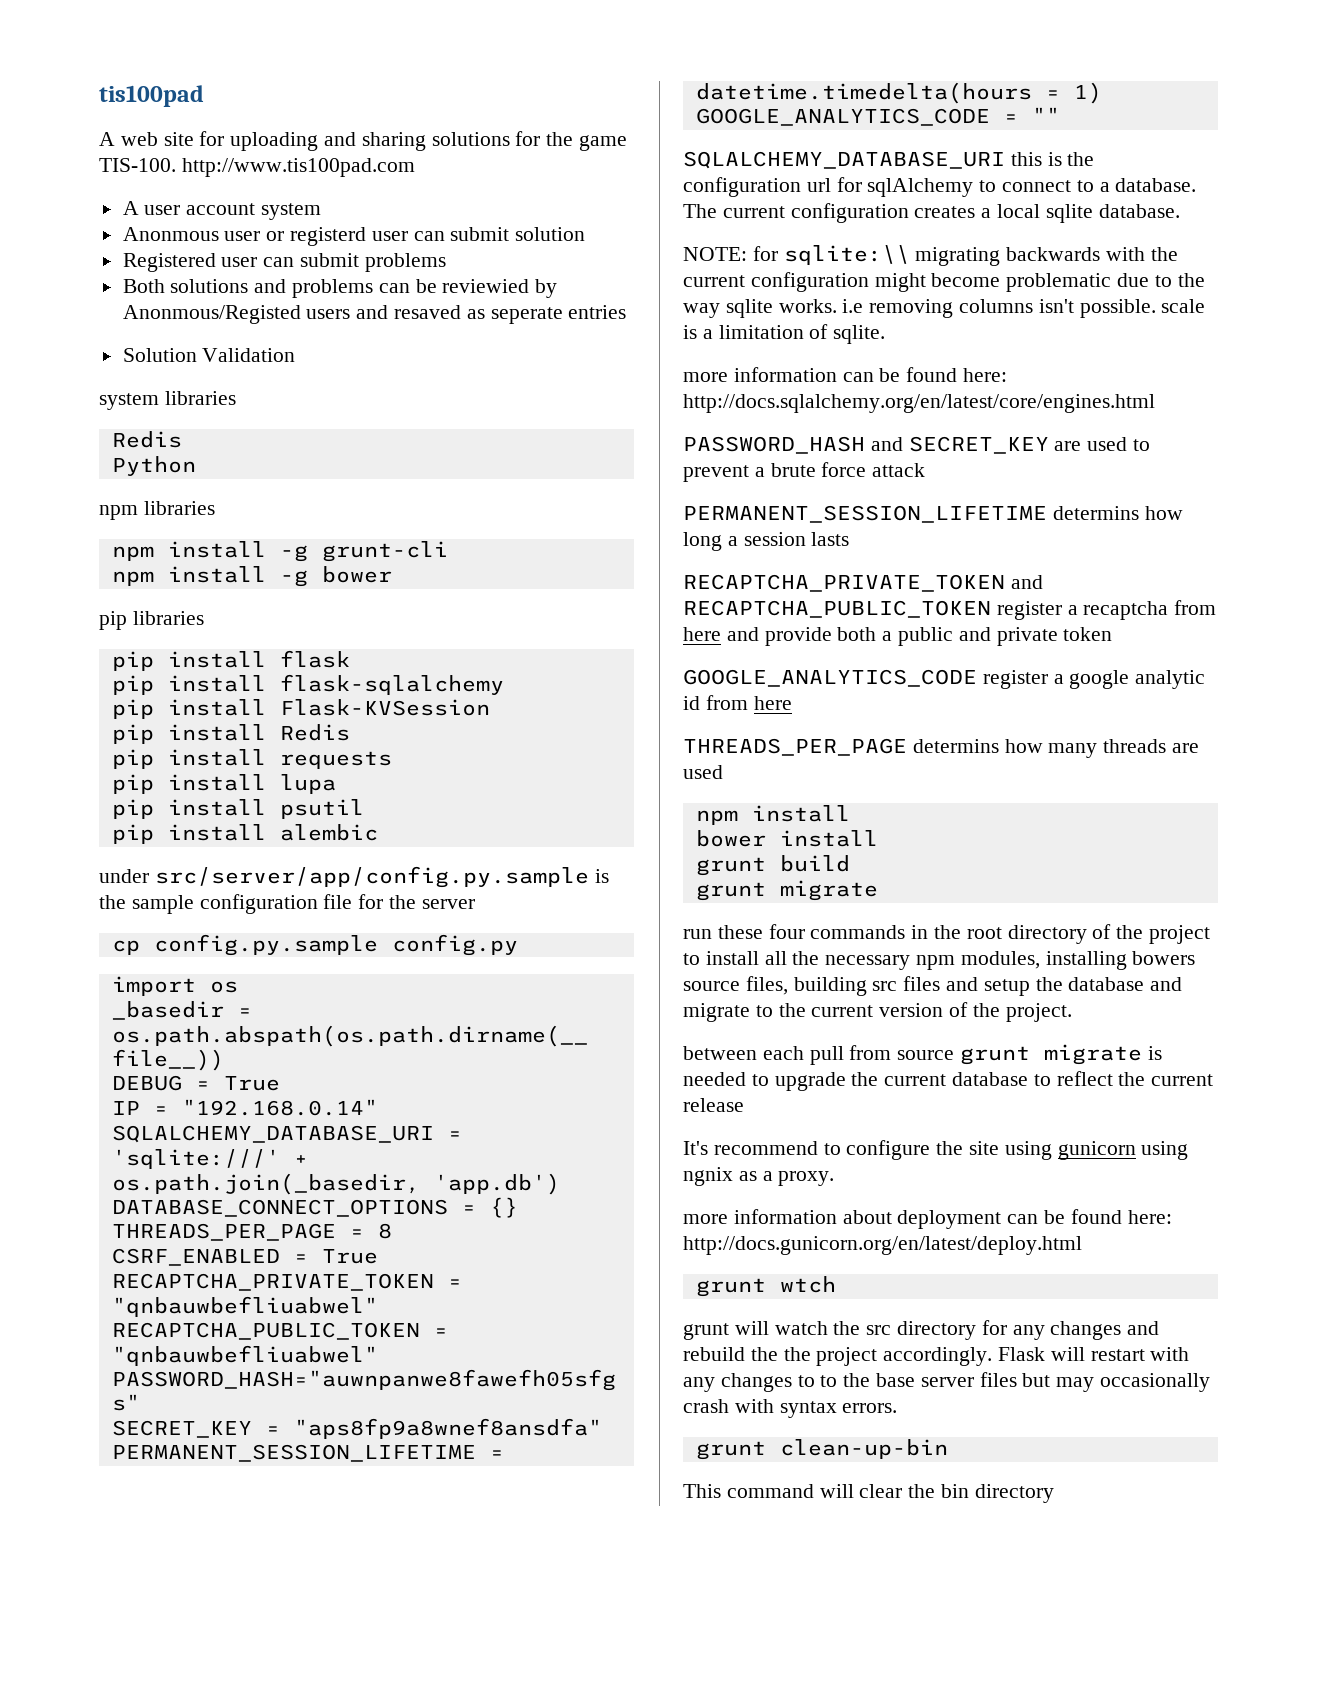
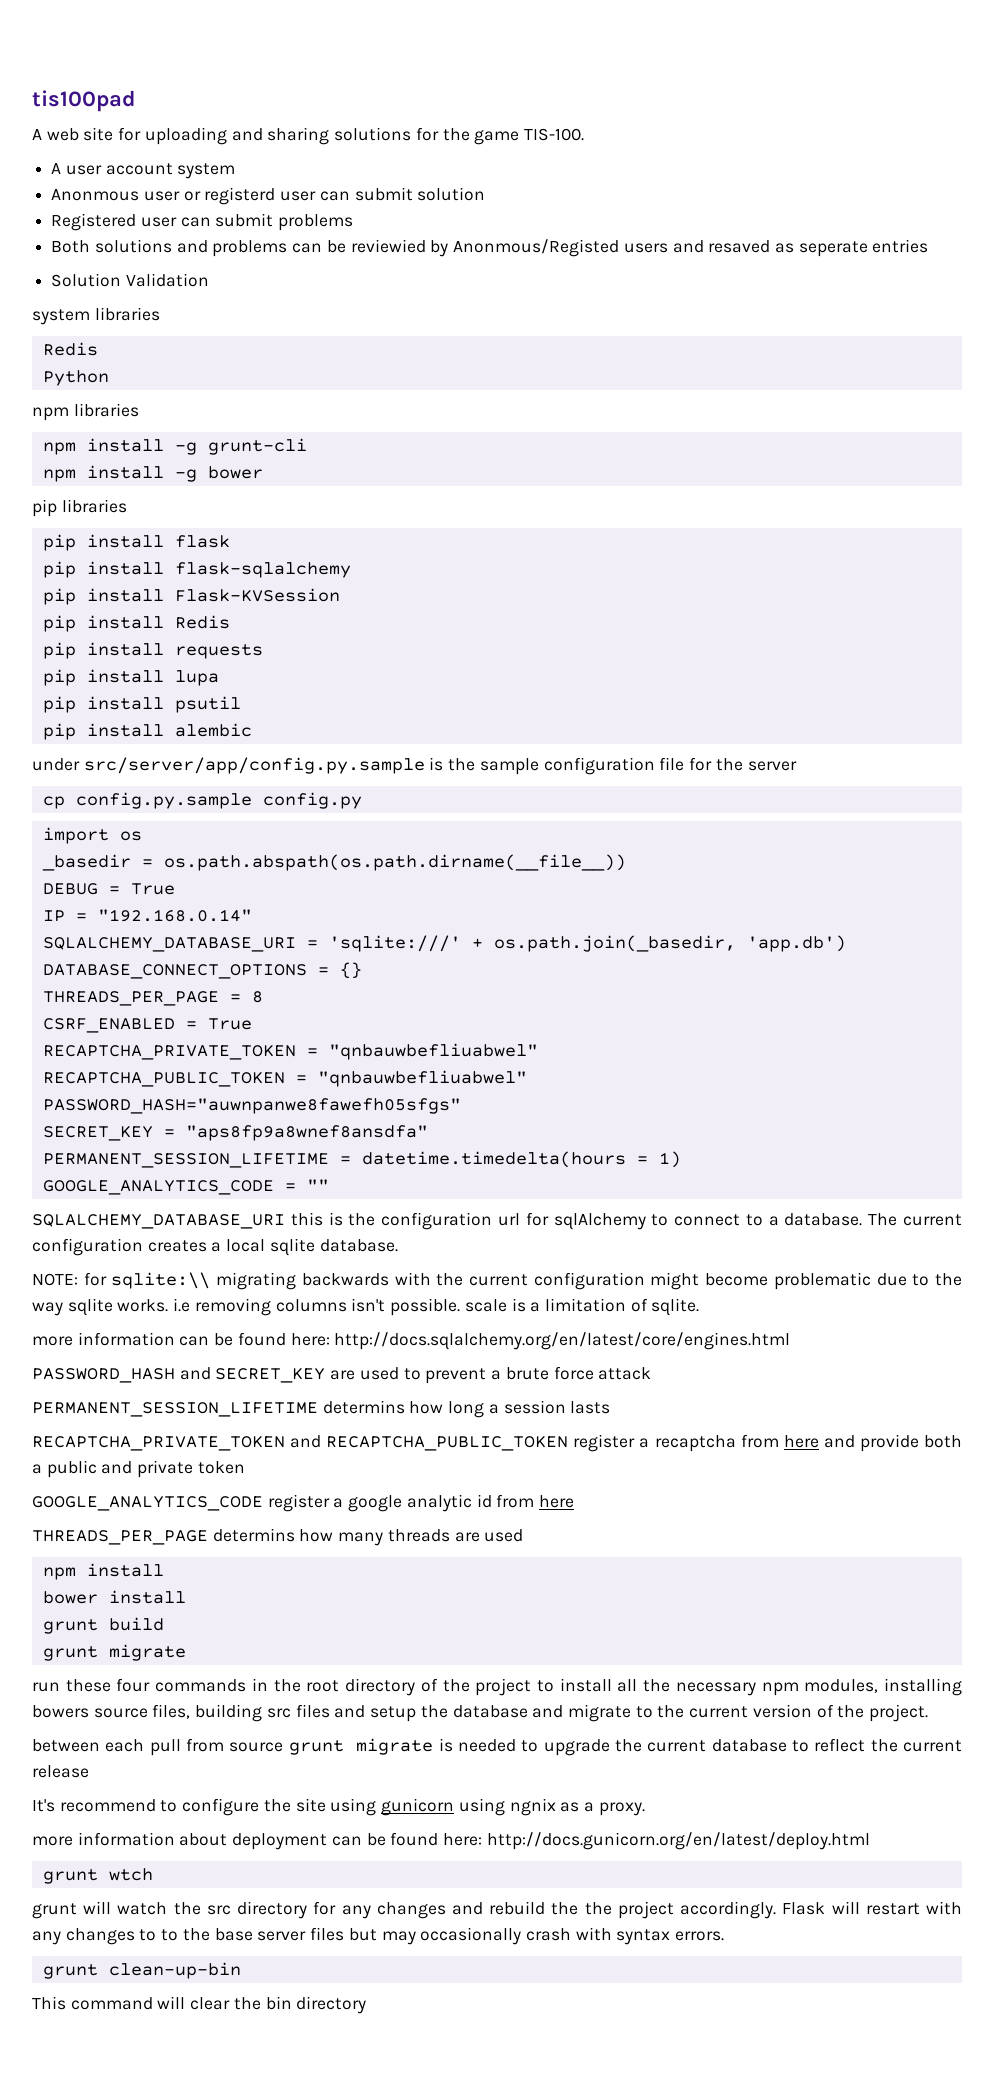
[181,158,415,177] http://www.tis100pad.com -> (584, 134) none

